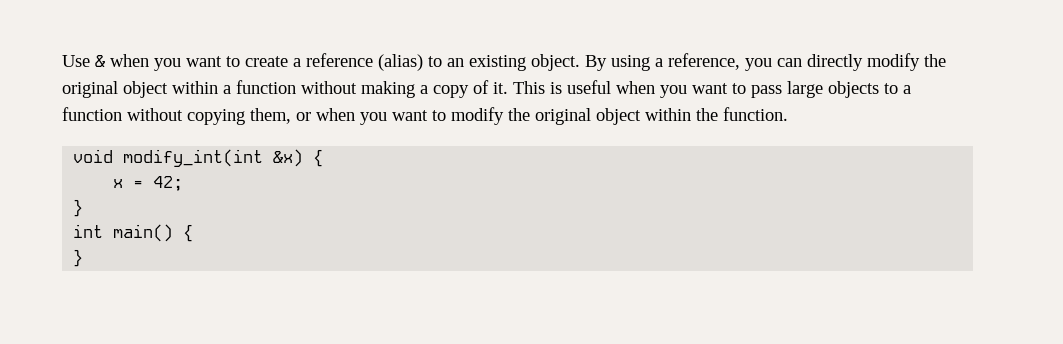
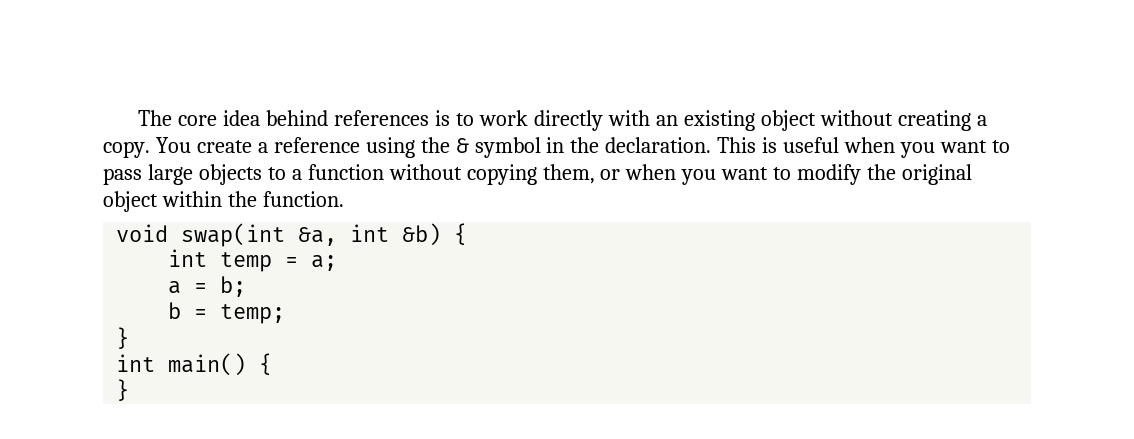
[62,53,946,71] [62,80,508,98] Use & when you want to create a reference (alias) to an existing object. By using a reference, you can directly modify the original object within a function without making a copy of it. -> [138,110,987,131] [103,137,712,158] The core idea behind references is to work directly with an existing object without creating a copy. You create a reference using the & symbol in the declaration.
[123,149,324,167] [113,176,184,191] modify_int(int &x) { // x = 42; -> [181,223,468,247] [168,249,338,272] [168,276,247,297] [168,302,286,324] swap(int &a, int &b) { // int temp = a; // a = b; // b = temp;

